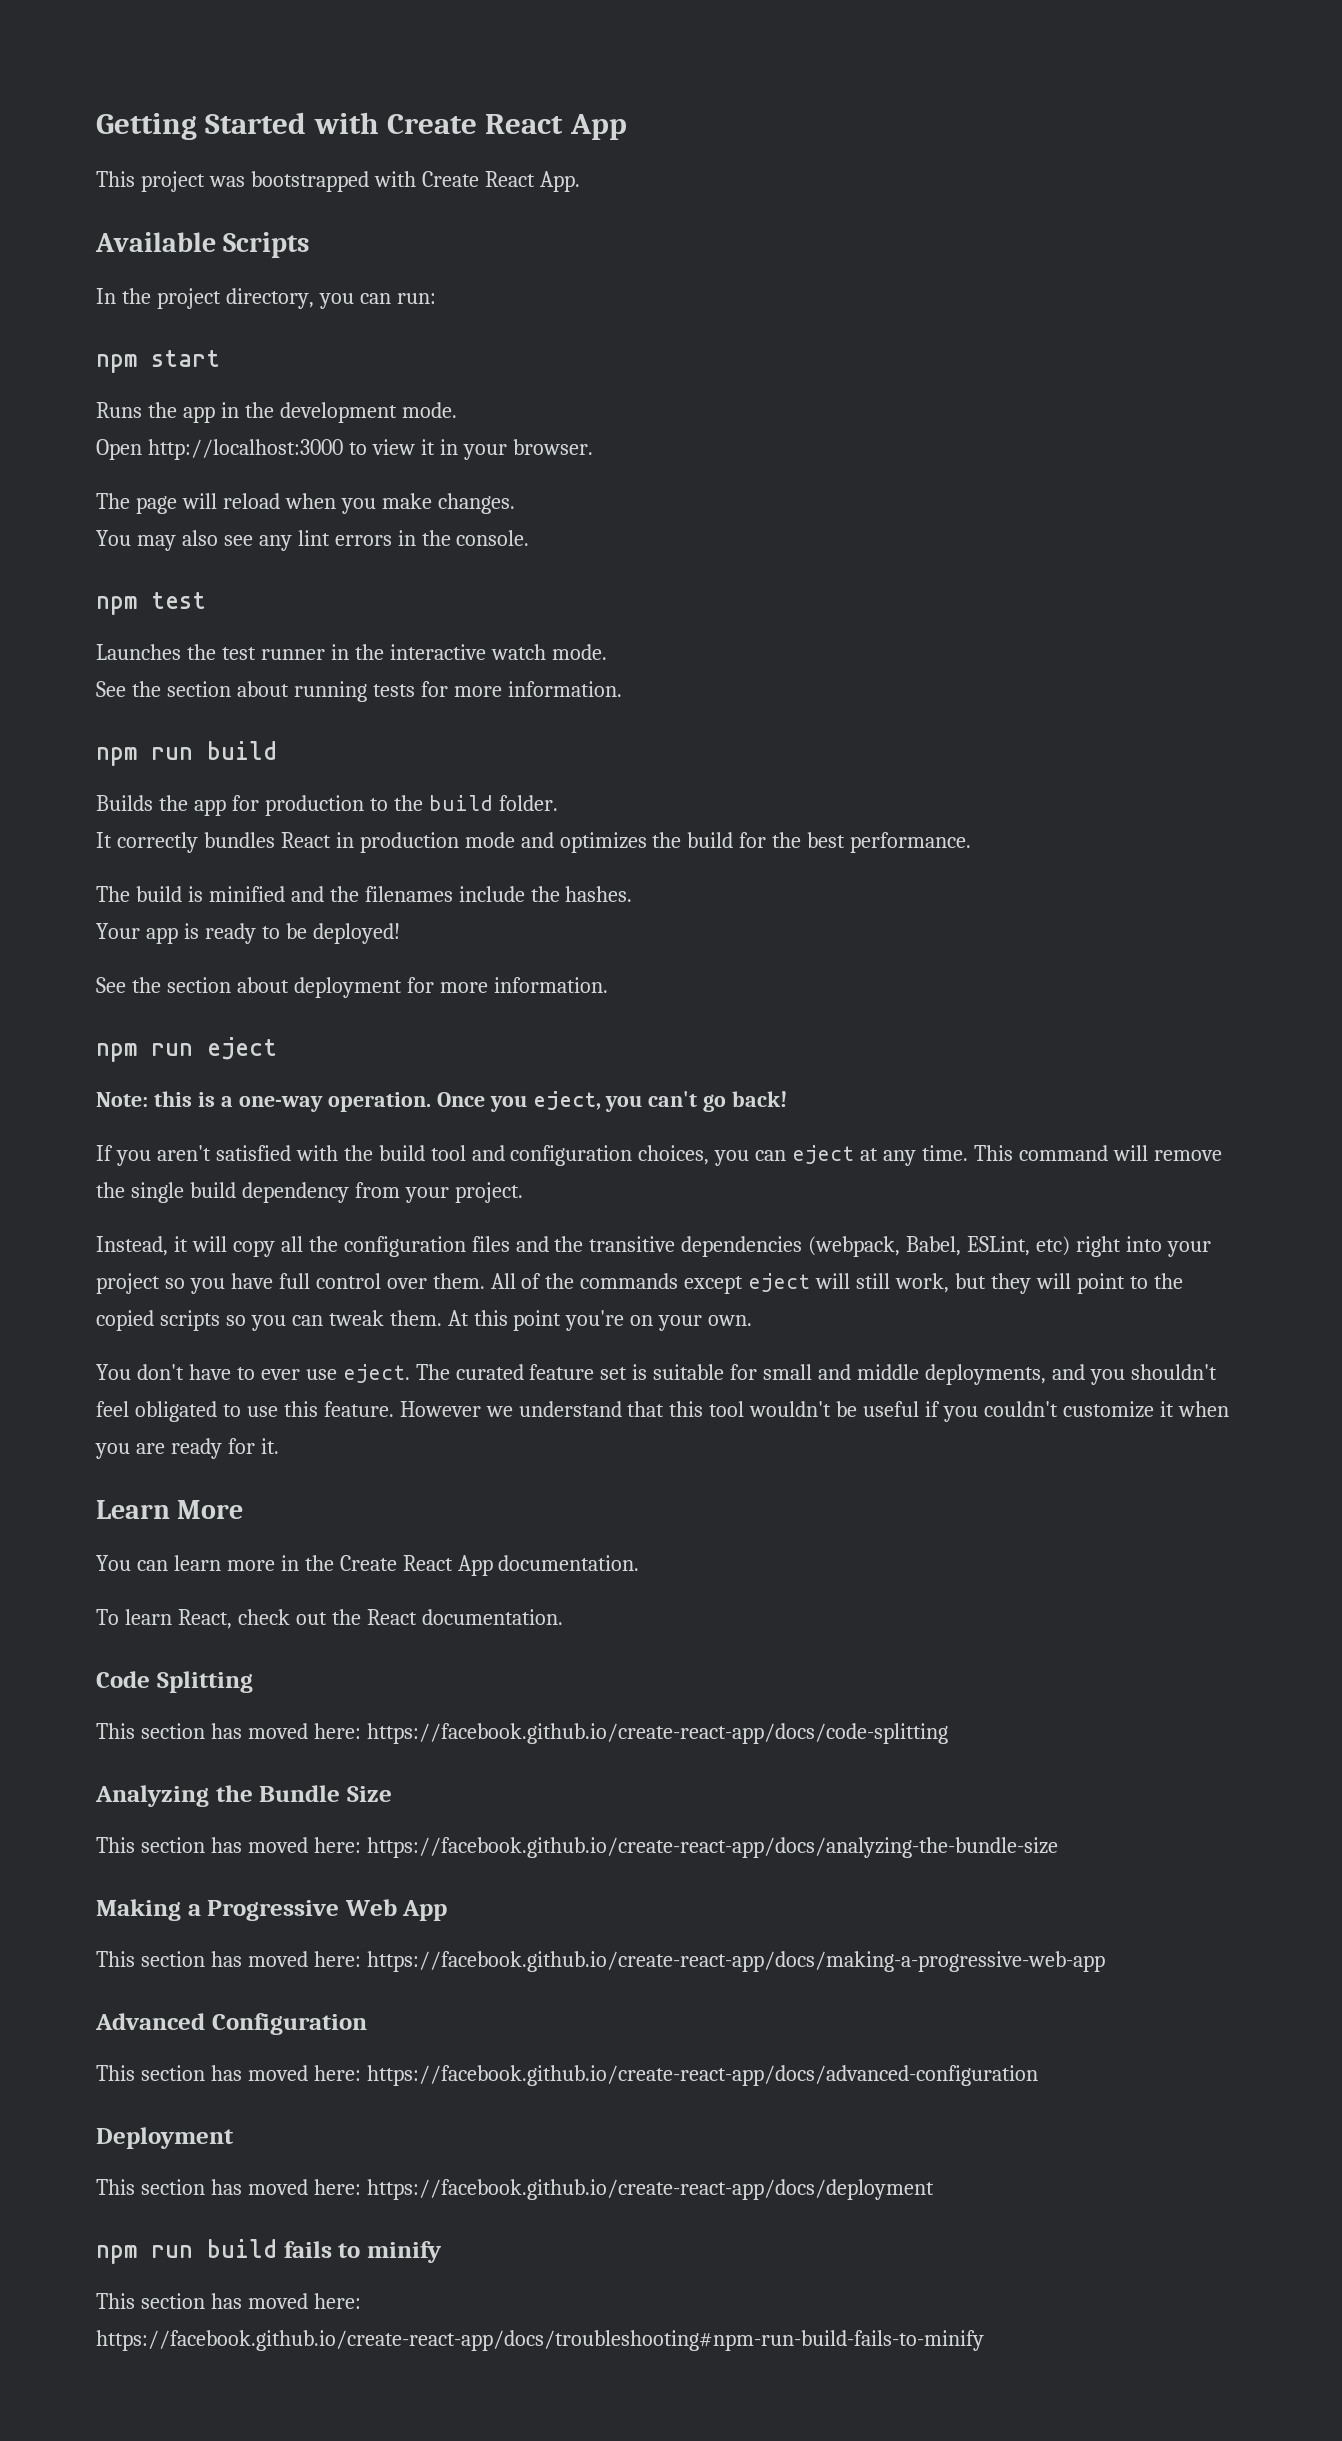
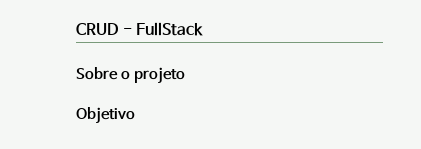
[96,112,627,140] [96,171,580,192] [95,232,310,258] [96,288,436,309] [96,350,220,373] [96,402,457,423] [96,439,593,460] [96,493,515,514] [96,530,530,551] [96,592,206,615] [96,644,607,660] [96,681,622,702] [96,741,277,766] [96,795,558,816] [96,832,972,853] [96,886,633,902] [96,923,400,944] [96,977,608,998] [96,1037,277,1062] [96,1091,788,1112] [96,1145,1222,1166] [96,1182,523,1203] [96,1236,1211,1257] [96,1273,1183,1294] [96,1310,753,1331] [96,1364,1217,1385] [96,1401,1229,1422] [95,1438,279,1459] [96,1500,244,1519] [96,1555,640,1576] [96,1609,563,1629] [96,1671,253,1693] [96,1723,948,1744] [95,1785,392,1807] [96,1837,1058,1858] [96,1899,448,1921] [96,1951,1105,1972] [95,2013,367,2035] [96,2065,1038,2086] [96,2127,234,2149] [96,2179,934,2200] [96,2239,442,2264] [96,2293,361,2309] [96,2330,984,2351] Getting Started with Create React App // This project was bootstrapped with Create React App. // Available Scripts // In the project directory, you can run: // npm start // Runs the app in the development mode. // Open http://localhost:3000 to view it in your browser. // The page will reload when you make changes. // You may also see any lint errors in the console. // npm test // Launches the test runner in the interactive watch mode. // See the section about running tests for more information. // npm run build // Builds the app for production to the build folder. // It correctly bundles React in production mode and optimizes the build for the best performance. // The build is minified and the filenames include the hashes. // Your app is ready to be deployed! // See the section about deployment for more information. // npm run eject // Note: this is a one-way operation. Once you eject, you can't go back! // If you aren't satisfied with the build tool and configuration choices, you can eject at any time. This command will remove the single build dependency from your project. // Instead, it will copy all the configuration files and the transitive dependencies (webpack, Babel, ESLint, etc) right into your project so you have full control over them. All of the commands except eject will still work, but they will point to the copied scripts so you can tweak them. At this point you're on your own. // You don't have to ever use eject. The curated feature set is suitable for small and middle deployments, and you shouldn't feel obligated to use this feature. However we understand that this tool wouldn't be useful if you couldn't customize it when you are ready for it. // Learn More // You can learn more in the Create React App documentation. // To learn React, check out the React documentation. // Code Splitting // This section has moved here: https://facebook.github.io/create-react-app/docs/code-splitting // Analyzing the Bundle Size // This section has moved here: https://facebook.github.io/create-react-app/docs/analyzing-the-bundle-size // Making a Progressive Web App // This section has moved here: https://facebook.github.io/create-react-app/docs/making-a-progressive-web-app // Advanced Configuration // This section has moved here: https://facebook.github.io/create-react-app/docs/advanced-configuration // Deployment // This section has moved here: https://facebook.github.io/create-react-app/docs/deployment // npm run build fails to minify // This section has moved here: https://facebook.github.io/create-react-app/docs/troubleshooting#npm-run-build-fails-to-minify -> [76,22,204,36] [76,67,185,84] [76,107,135,124] CRUD - FullStack // Sobre o projeto // Objetivo

